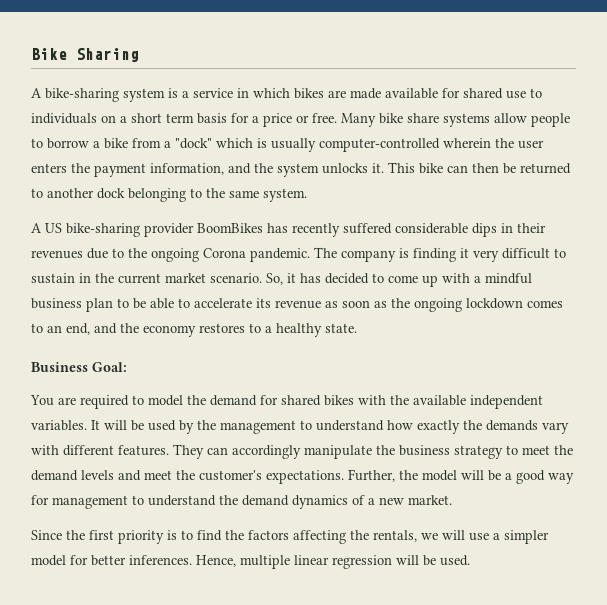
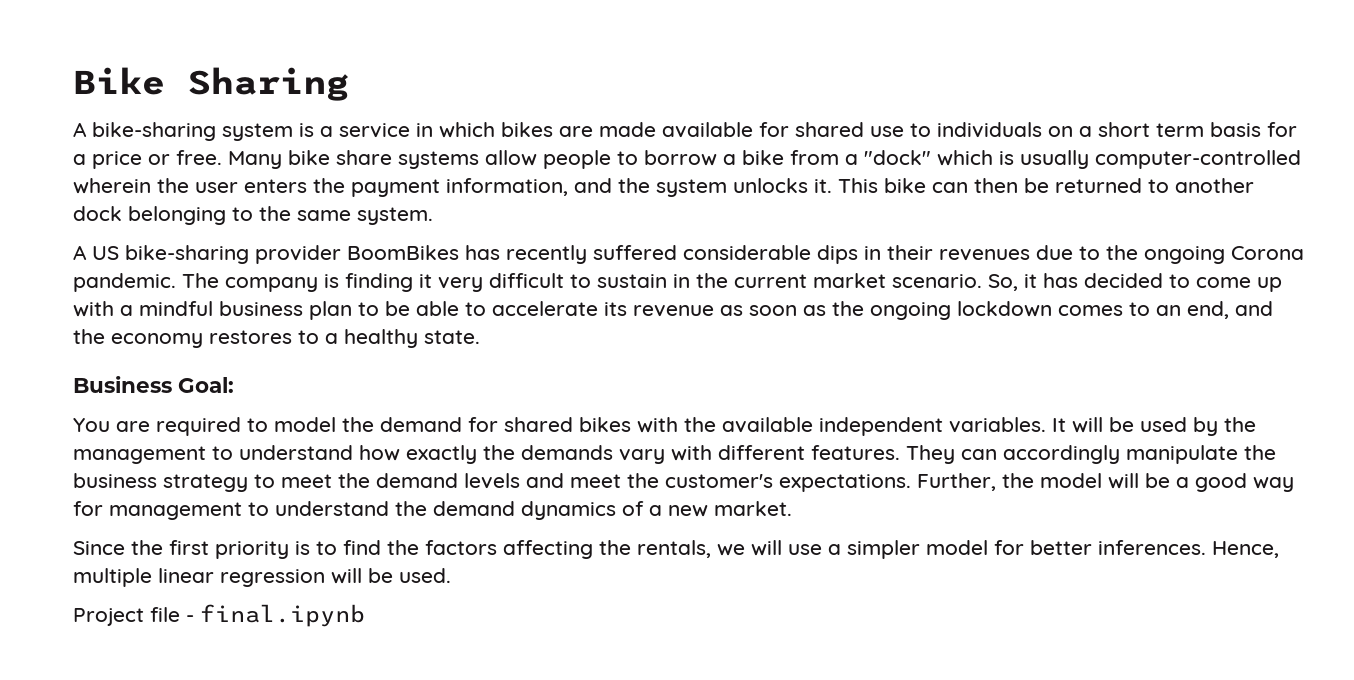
(470, 560) none -> [73,604,365,627] // Project file - final.ipynb

